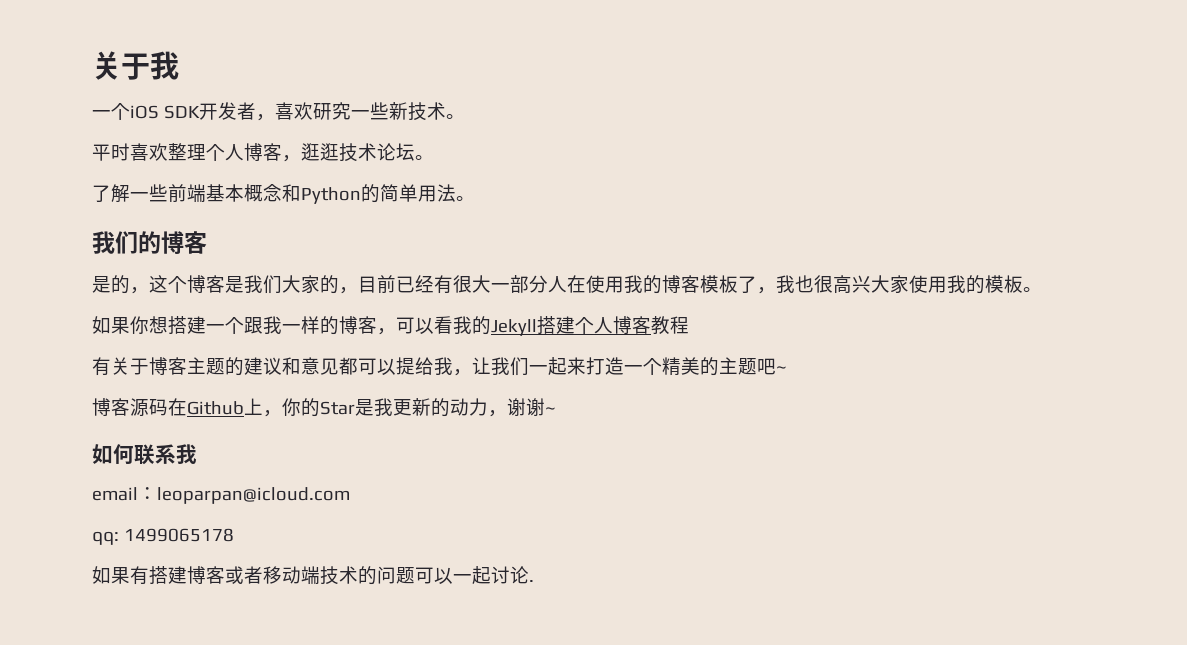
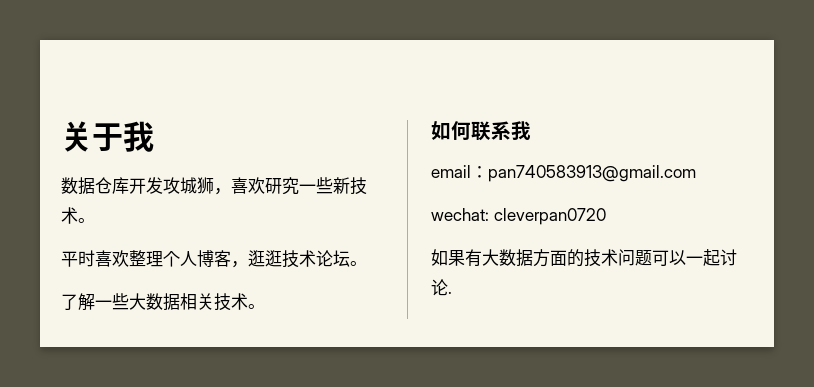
[92,102,256,120] 一个iOS SDK开发者 -> [61,177,214,195] 数据仓库开发攻城狮
[168,184,475,204] [92,231,207,254] [92,275,1042,294] [92,316,689,336] [92,357,787,376] [92,398,556,417] 前端基本概念和Python的简单用法。 // 我们的博客 // 是的，这个博客是我们大家的，目前已经有很大一部分人在使用我的博客模板了，我也很高兴大家使用我的模板。 // 如果你想搭建一个跟我一样的博客，可以看我的Jekyll搭建个人博客教程 // 有关于博客主题的建议和意见都可以提给我，让我们一起来打造一个精美的主题吧~ // 博客源码在Github上，你的Star是我更新的动力，谢谢~ -> [129,293,265,311] 大数据相关技术。
[157,487,350,504] [92,528,234,545] leoparpan@icloud.com // qq: 1499065178 -> [488,165,696,182] [431,208,606,225] pan740583913@gmail.com // wechat: cleverpan0720
[149,566,377,585] 搭建博客或者移动端技术的 -> [482,249,618,267] 大数据方面的技术

